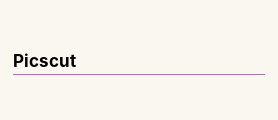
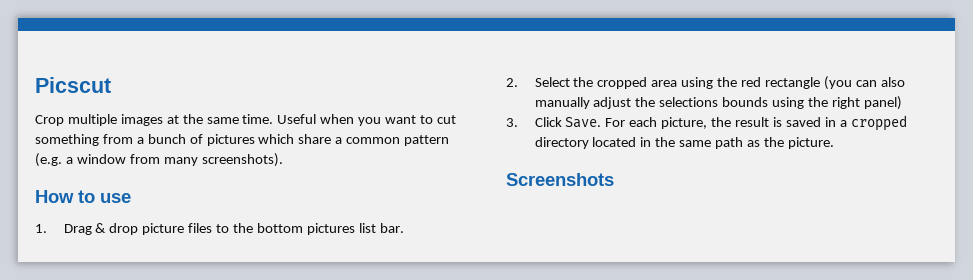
(76, 60) none -> [35,114,456,126] [35,134,450,146] [35,153,283,167] [35,190,131,203] [35,223,404,235] [506,76,905,90] [534,96,902,110] [506,115,907,131] [534,137,834,149] [506,173,614,186] // Crop multiple images at the same time. Useful when you want to cut something from a bunch of pictures which share a common pattern (e.g. a window from many screenshots). // How to use // 1. Drag & drop picture files to the bottom pictures list bar. // 2. Select the cropped area using the red rectangle (you can also manually adjust the selections bounds using the right panel) // 3. Click Save. For each picture, the result is saved in a cropped directory located in the same path as the picture. // Screenshots

